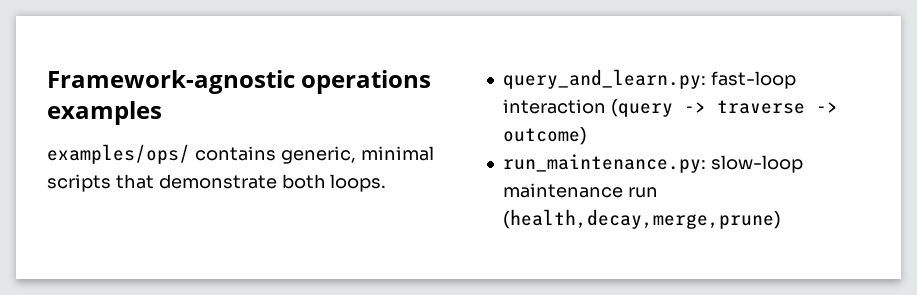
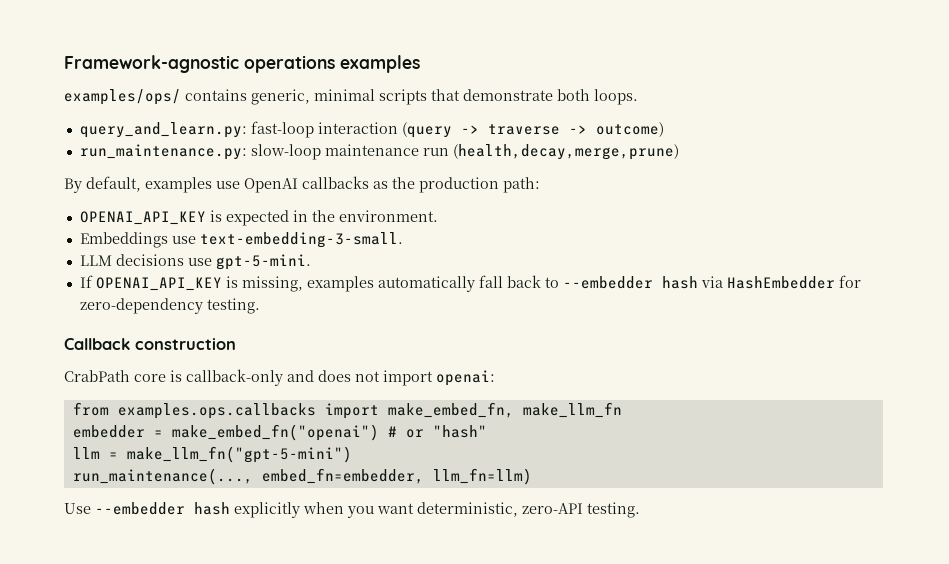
(781, 219) none -> [64,176,540,193] [79,210,438,226] [79,232,403,248] [79,254,311,270] [79,275,861,292] [79,298,260,314] [64,338,236,350] [64,369,495,386] [72,402,622,419] [72,424,487,441] [72,446,352,463] [72,468,532,485] [64,502,640,518] // By default, examples use OpenAI callbacks as the production path: // OPENAI_API_KEY is expected in the environment. // Embeddings use text-embedding-3-small. // LLM decisions use gpt-5-mini. // If OPENAI_API_KEY is missing, examples automatically fall back to --embedder hash via HashEmbedder for zero-dependency testing. // Callback construction // CrabPath core is callback-only and does not import openai: // from examples.ops.callbacks import make_embed_fn, make_llm_fn // embedder = make_embed_fn("openai") # or "hash" // llm = make_llm_fn("gpt-5-mini") // run_maintenance(..., embed_fn=embedder, llm_fn=llm) // Use --embedder hash explicitly when you want deterministic, zero-API testing.

